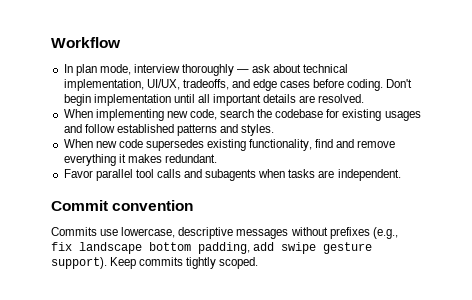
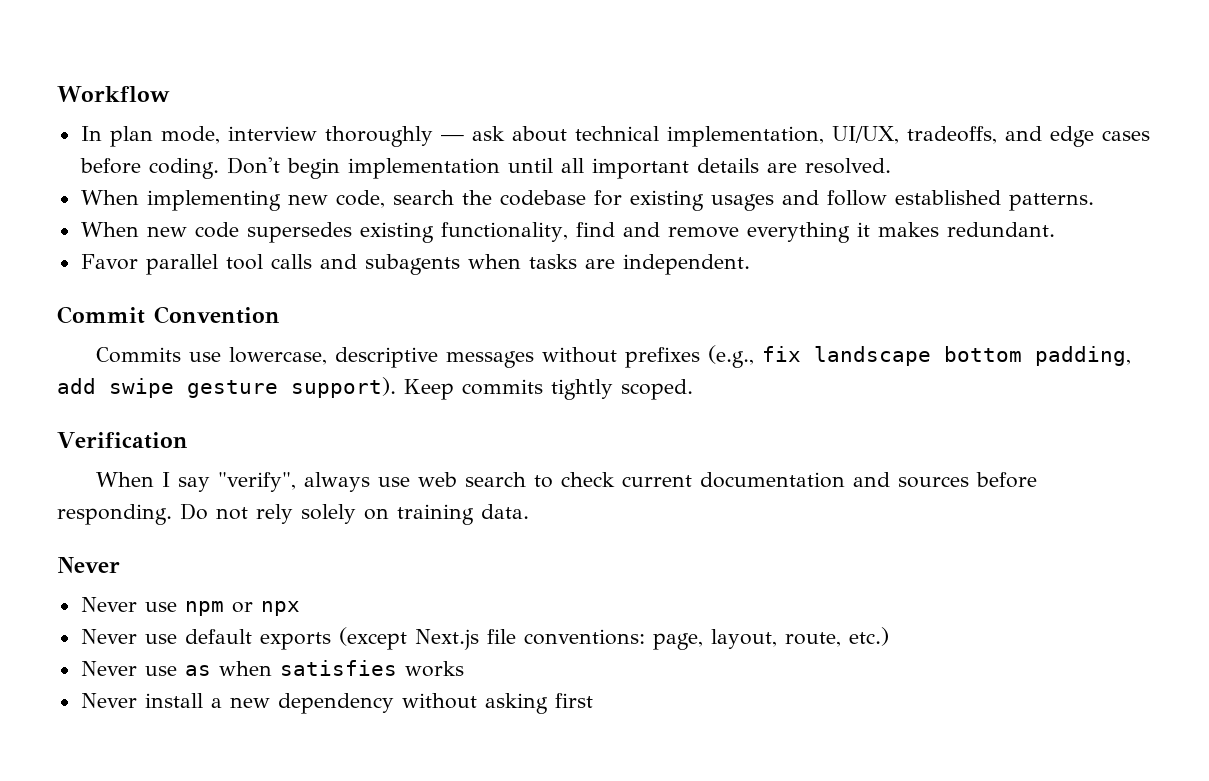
[176,124,275,136] patterns and styles. -> [1008,193,1094,211] patterns.
[112,200,194,211] convention -> [154,306,280,324] Convention
(259, 263) none -> [57,432,188,449] [95,472,1037,492] [57,503,529,525] [57,557,120,573] [80,597,300,616] [80,627,889,650] [80,660,464,677] [80,693,593,714] // Verification // When I say "verify", always use web search to check current documentation and sources before responding. Do not rely solely on training data. // Never // Never use npm or npx // Never use default exports (except Next.js file conventions: page, layout, route, etc.) // Never use as when satisfies works // Never install a new dependency without asking first

